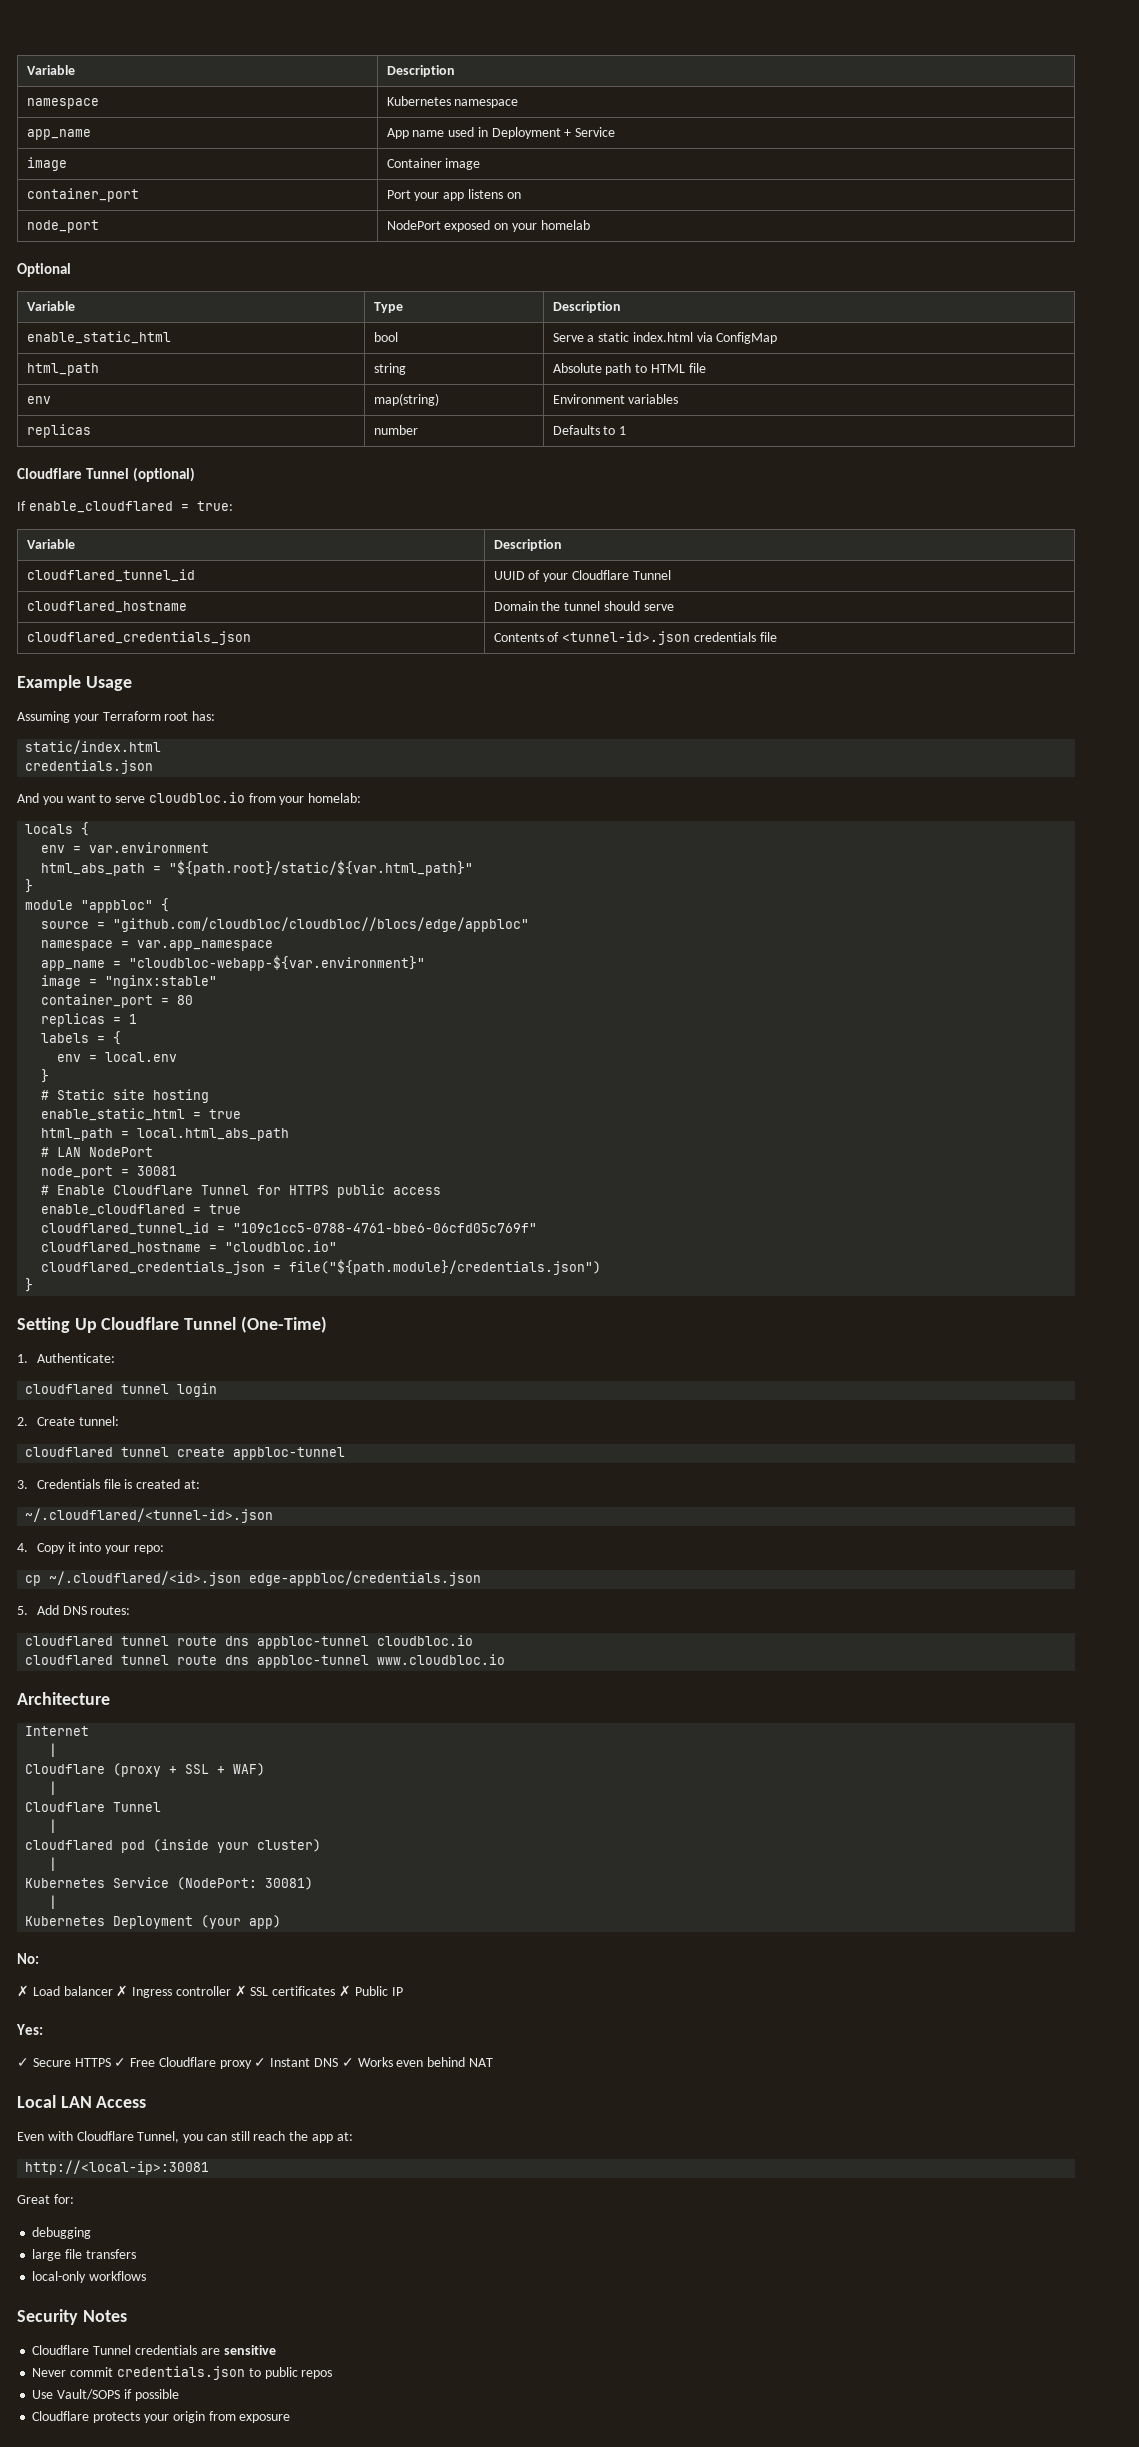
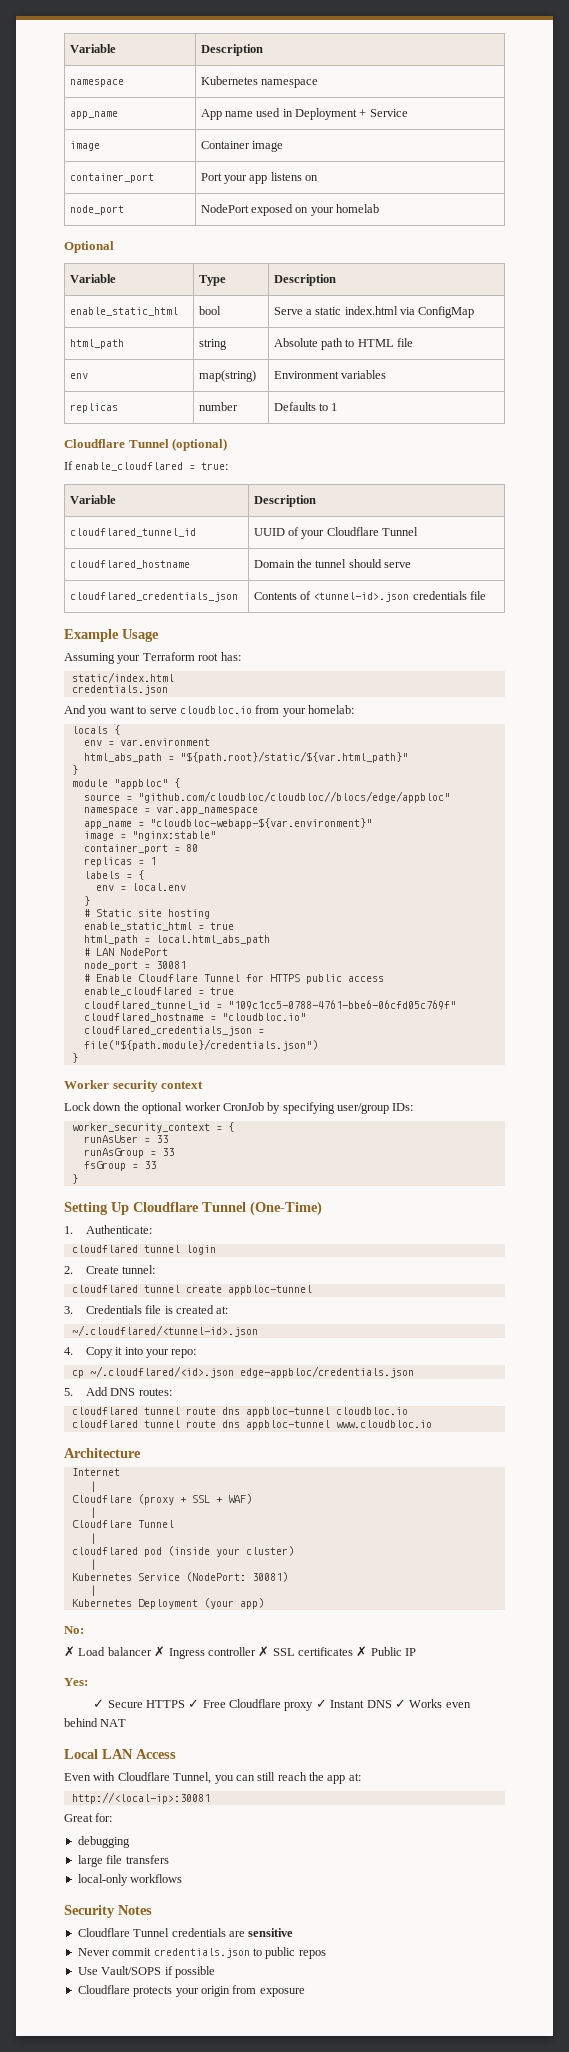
(34, 1285) none -> [64,1080,204,1092] [64,1102,414,1114] [71,1122,234,1133] [83,1135,168,1143] [83,1148,174,1158] [83,1161,156,1171] [71,1174,78,1184] // Worker security context // Lock down the optional worker CronJob by specifying user/group IDs: // worker_security_context = { // runAsUser = 33 // runAsGroup = 33 // fsGroup = 33 // }

